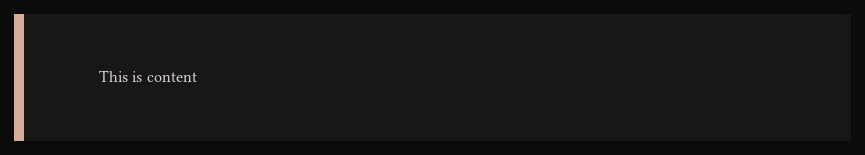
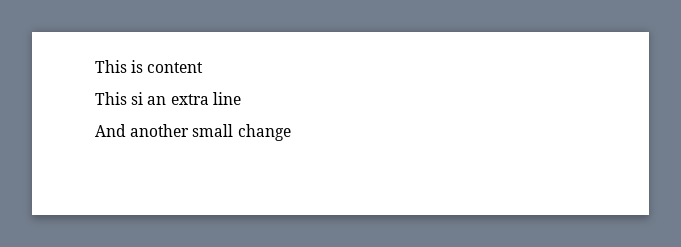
(197, 77) none -> [95,92,241,105] [95,124,291,141] // This si an extra line // And another small change

